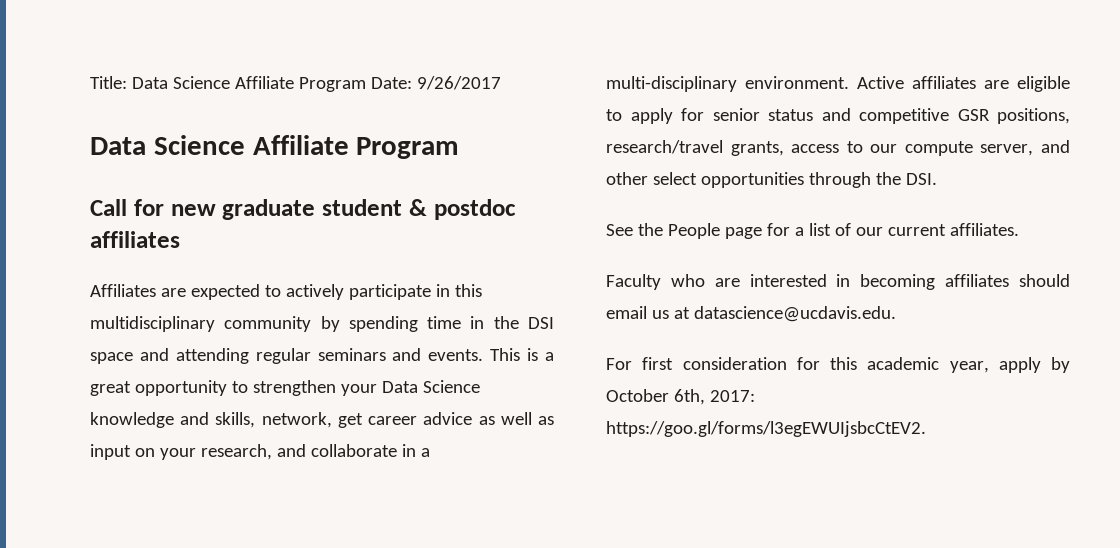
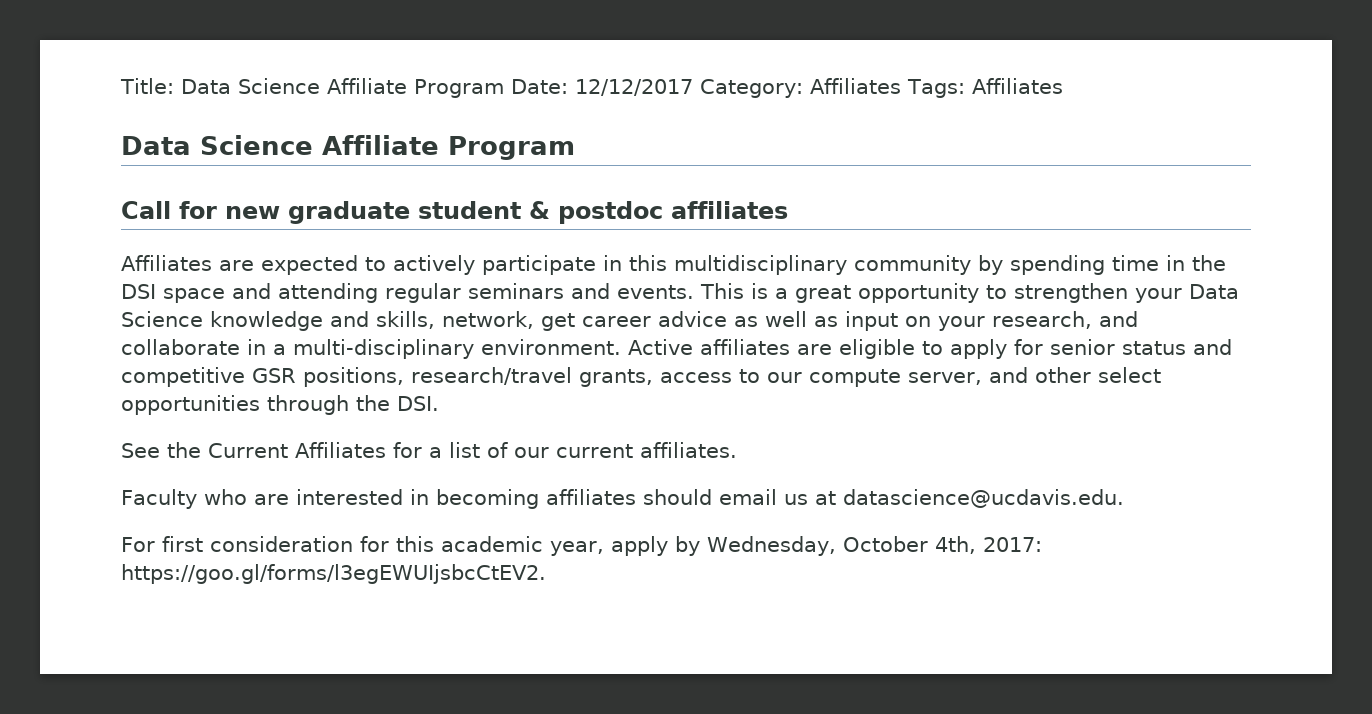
[416,76,501,90] 9/26/2017 -> [574,78,1063,98] 12/12/2017 Category: Affiliates Tags: Affiliates
[667,223,762,239] People page -> [208,442,386,458] Current Affiliates
[606,389,705,405] October 6th, -> [706,536,976,556] Wednesday, October 4th,

